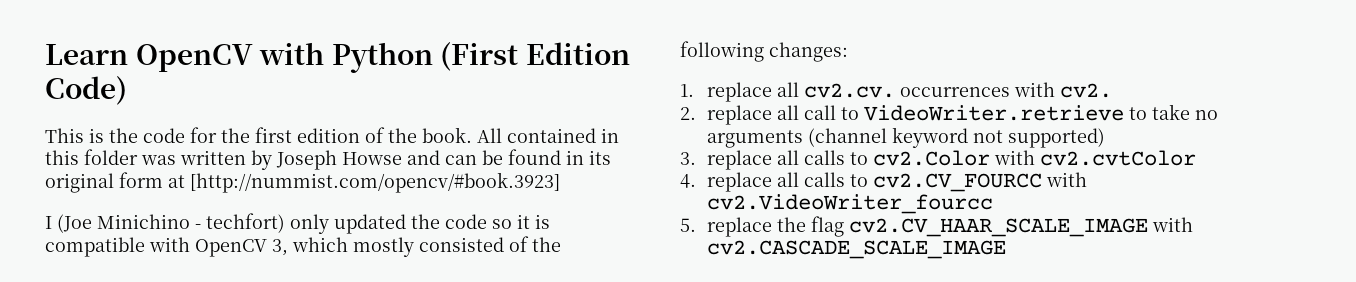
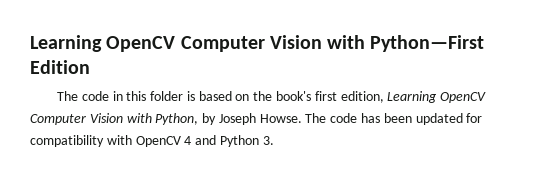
[45,42,630,73] [45,76,127,105] [45,127,619,143] [45,149,611,170] [45,172,560,193] [45,213,550,234] [45,236,561,257] [680,41,848,62] [680,82,1112,102] [680,104,1218,125] [706,127,1105,148] [680,150,1196,170] [680,172,1087,192] [706,194,993,214] [680,216,1193,237] [706,240,1006,259] Learn OpenCV with Python (First Edition Code) // This is the code for the first edition of the book. All contained in this folder was written by Joseph Howse and can be found in its original form at [http://nummist.com/opencv/#book.3923] // I (Joe Minichino - techfort) only updated the code so it is compatible with OpenCV 3, which mostly consisted of the following changes: // 1. replace all cv2.cv. occurrences with cv2. // 2. replace all call to VideoWriter.retrieve to take no arguments (channel keyword not supported) // 3. replace all calls to cv2.Color with cv2.cvtColor // 4. replace all calls to cv2.CV_FOURCC with cv2.VideoWriter_fourcc // 5. replace the flag cv2.CV_HAAR_SCALE_IMAGE with cv2.CASCADE_SCALE_IMAGE -> [30,35,485,52] [30,60,90,74] [56,91,487,103] [30,113,483,125] [30,135,274,147] Learning OpenCV Computer Vision with Python—First Edition // The code in this folder is based on the book's first edition, Learning OpenCV Computer Vision with Python, by Joseph Howse. The code has been updated for compatibility with OpenCV 4 and Python 3.

